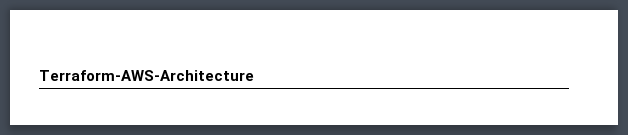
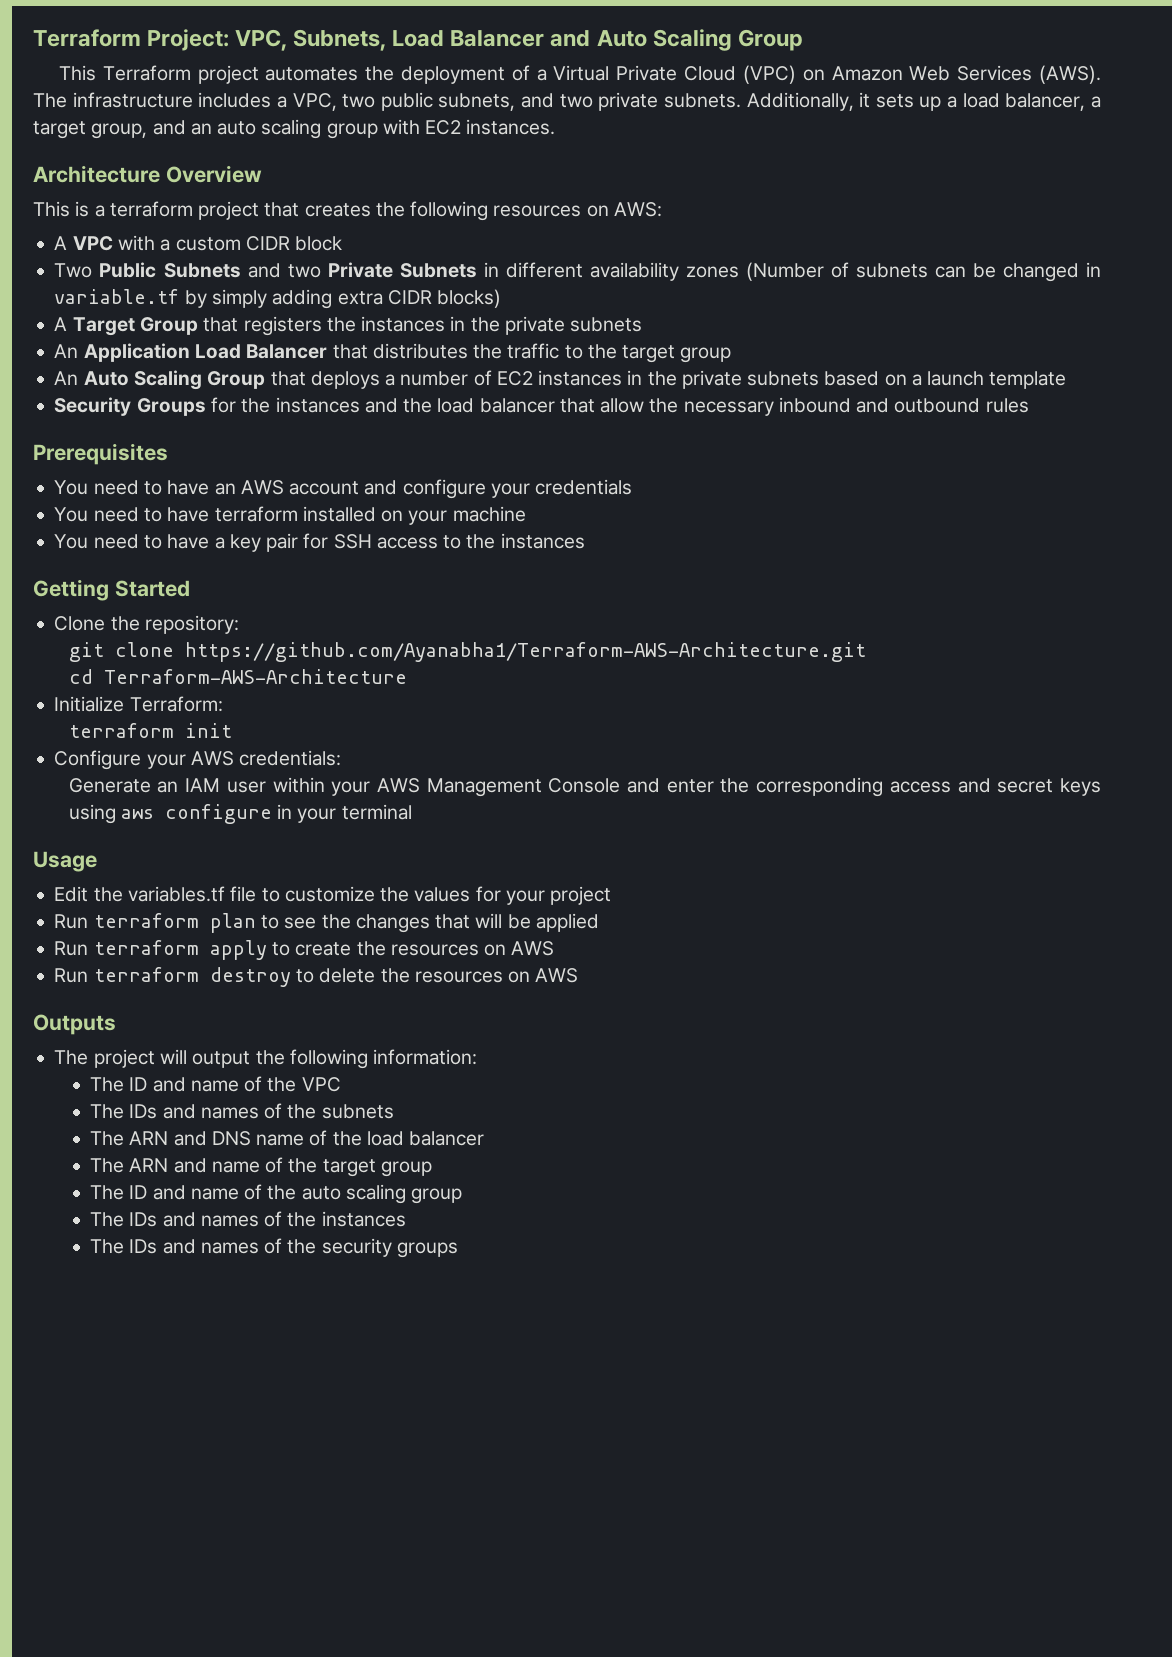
[39,70,254,81] Terraform-AWS-Architecture -> [33,29,803,51] [58,65,1101,84] [33,92,1101,111] [33,119,556,139] [33,165,262,183] [33,201,662,221] [54,235,343,251] [54,262,1101,282] [54,289,502,309] [54,316,643,336] [54,343,732,363] [54,370,1067,390] [54,397,1029,416] [33,443,168,465] [54,479,633,499] [54,506,526,525] [54,533,585,552] [33,579,190,601] [54,615,239,634] [68,642,866,662] [68,669,407,684] [54,696,223,712] [68,723,232,738] [54,750,342,770] [68,777,1101,797] [68,804,412,824] [33,851,97,872] [54,886,612,905] [54,913,599,933] [54,940,555,960] [54,967,579,987] [33,1014,116,1035] [54,1049,478,1069] [90,1076,341,1092] [90,1103,394,1119] [90,1130,485,1146] [90,1157,432,1177] [90,1184,463,1204] [90,1211,406,1227] [90,1238,458,1258] Terraform Project: VPC, Subnets, Load Balancer and Auto Scaling Group // This Terraform project automates the deployment of a Virtual Private Cloud (VPC) on Amazon Web Services (AWS). The infrastructure includes a VPC, two public subnets, and two private subnets. Additionally, it sets up a load balancer, a target group, and an auto scaling group with EC2 instances. // Architecture Overview // This is a terraform project that creates the following resources on AWS: // A VPC with a custom CIDR block // Two Public Subnets and two Private Subnets in different availability zones (Number of subnets can be changed in variable.tf by simply adding extra CIDR blocks) // A Target Group that registers the instances in the private subnets // An Application Load Balancer that distributes the traffic to the target group // An Auto Scaling Group that deploys a number of EC2 instances in the private subnets based on a launch template // Security Groups for the instances and the load balancer that allow the necessary inbound and outbound rules // Prerequisites // You need to have an AWS account and configure your credentials // You need to have terraform installed on your machine // You need to have a key pair for SSH access to the instances // Getting Started // Clone the repository: // git clone https://github.com/Ayanabha1/Terraform-AWS-Architecture.git // cd Terraform-AWS-Architecture // Initialize Terraform: // terraform init // Configure your AWS credentials: // Generate an IAM user within your AWS Management Console and enter the corresponding access and secret keys using aws configure in your terminal // Usage // Edit the variables.tf file to customize the values for your project // Run terraform plan to see the changes that will be applied // Run terraform apply to create the resources on AWS // Run terraform destroy to delete the resources on AWS // Outputs // The project will output the following information: // The ID and name of the VPC // The IDs and names of the subnets // The ARN and DNS name of the load balancer // The ARN and name of the target group // The ID and name of the auto scaling group // The IDs and names of the instances // The IDs and names of the security groups

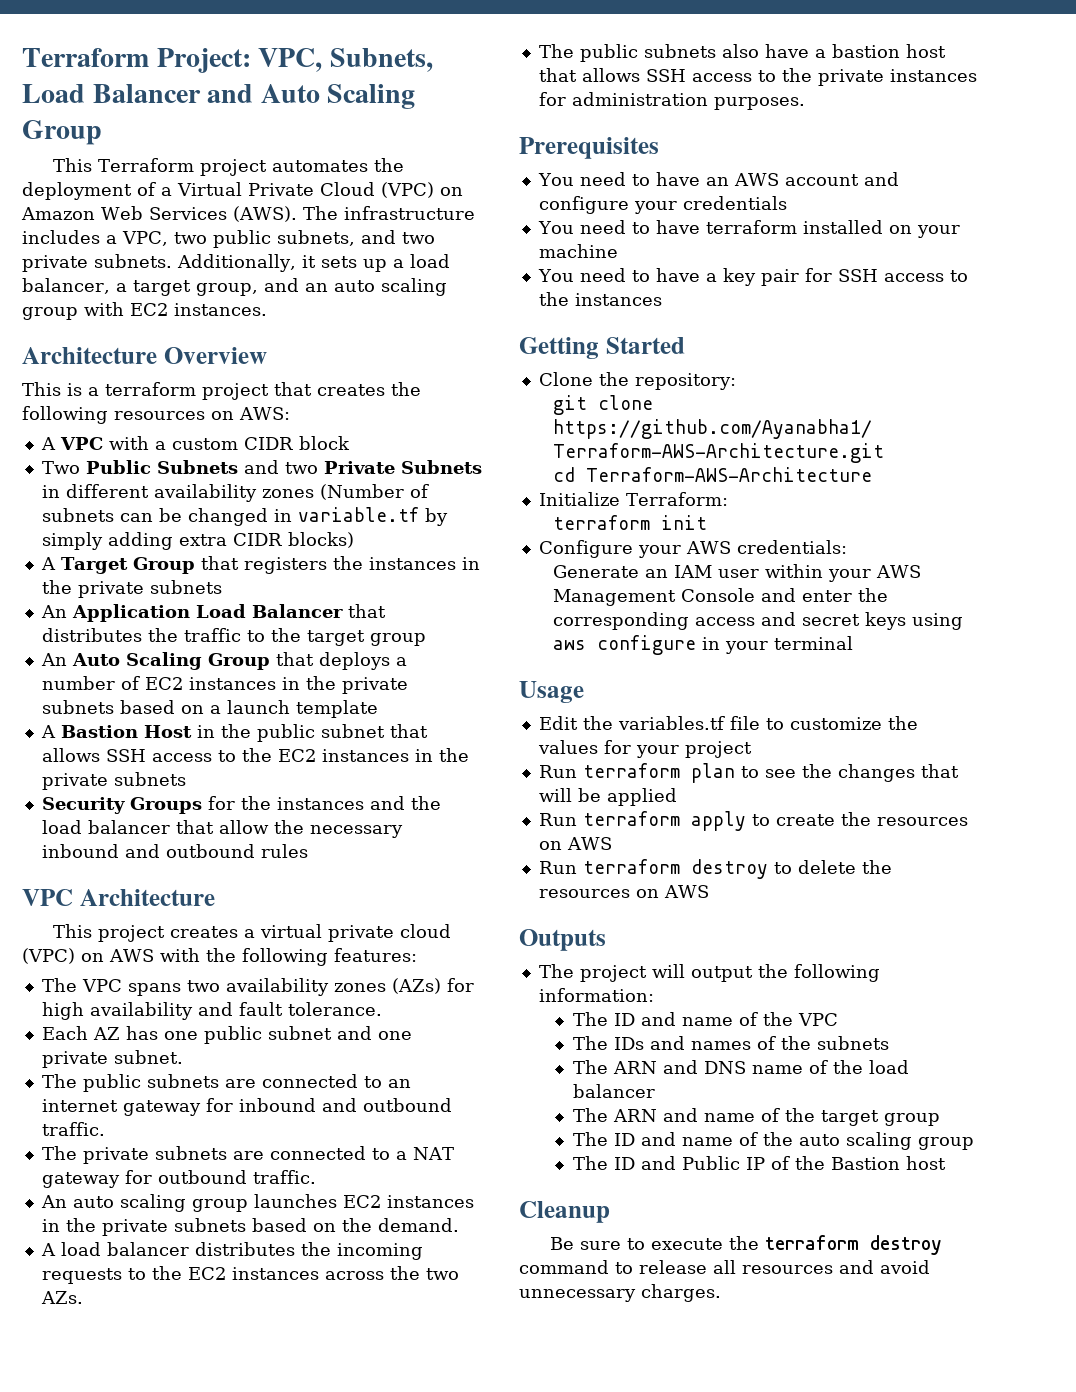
(1067, 380) none -> [40,724,428,742] [41,748,469,762] [41,772,186,790] // A Bastion Host in the public subnet that allows SSH access to the EC2 instances in the private subnets
(1029, 405) none -> [22,889,215,906] [53,924,452,942] [22,948,417,966] [41,978,474,996] [41,1002,382,1020] [41,1026,412,1044] [41,1050,183,1068] [41,1074,411,1092] [41,1098,452,1116] [41,1122,105,1136] [41,1146,454,1164] [41,1170,316,1188] [40,1194,474,1212] [41,1218,459,1236] [40,1242,423,1260] [41,1266,459,1284] [40,1291,83,1304] [538,44,946,62] [538,68,977,86] [538,92,805,110] // VPC Architecture // This project creates a virtual private cloud (VPC) on AWS with the following features: // The VPC spans two availability zones (AZs) for high availability and fault tolerance. // Each AZ has one public subnet and one private subnet. // The public subnets are connected to an internet gateway for inbound and outbound traffic. // The private subnets are connected to a NAT gateway for outbound traffic. // An auto scaling group launches EC2 instances in the private subnets based on the demand. // A load balancer distributes the incoming requests to the EC2 instances across the two AZs. // The public subnets also have a bastion host that allows SSH access to the private instances for administration purposes.
[129,1211,406,1227] [90,1238,458,1258] IDs and names of the instances // The IDs and names of the security groups -> [613,1156,946,1170] [519,1201,610,1223] [550,1235,943,1255] [519,1260,930,1274] [519,1284,721,1302] ID and Public IP of the Bastion host // Cleanup // Be sure to execute the terraform destroy command to release all resources and avoid unnecessary charges.

